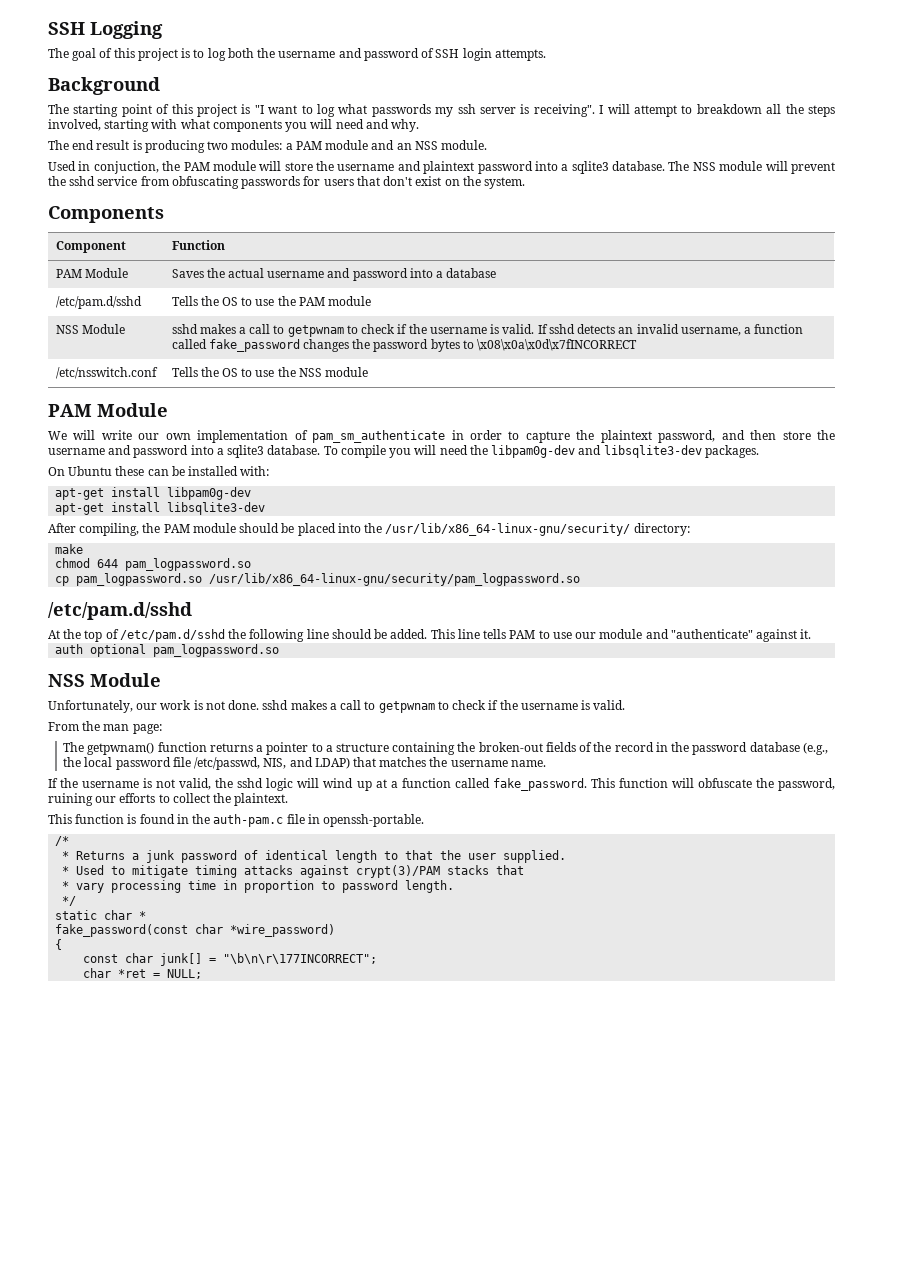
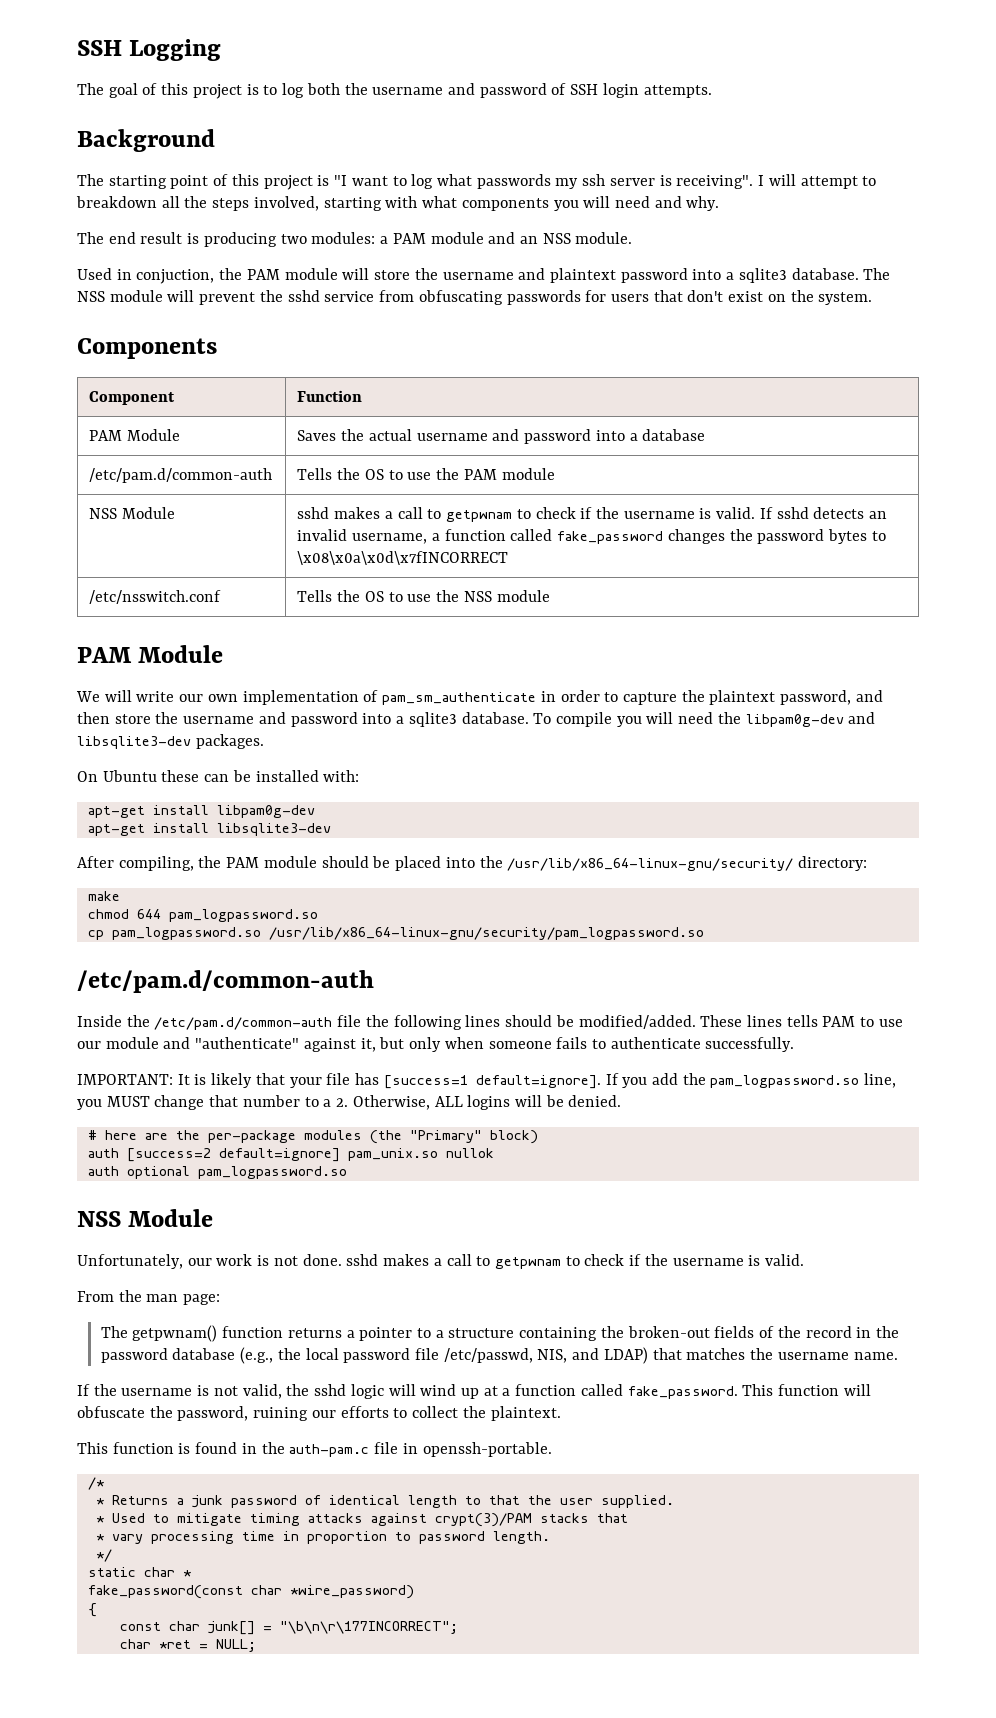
[55,296,142,309] /etc/pam.d/sshd -> [89,468,273,483] /etc/pam.d/common-auth
[48,602,192,620] [48,629,225,642] /etc/pam.d/sshd // At the top of /etc/pam.d/sshd -> [77,970,374,993] [77,1015,362,1030] /etc/pam.d/common-auth // Inside the /etc/pam.d/common-auth file
[306,629,480,639] line should be added. This line -> [465,1015,782,1029] lines should be modified/added. These lines
[800,629,812,639] it. -> [360,1037,795,1052] [77,1073,897,1089] [77,1095,622,1110] [87,1130,538,1144] [87,1148,494,1162] it, but only when someone fails to authenticate successfully. // IMPORTANT: It is likely that your file has [success=1 default=ignore]. If you add the pam_logpassword.so line, you MUST change that number to a 2. Otherwise, ALL logins will be denied. // # here are the per-package modules (the "Primary" block) // auth [success=2 default=ignore] pam_unix.so nullok

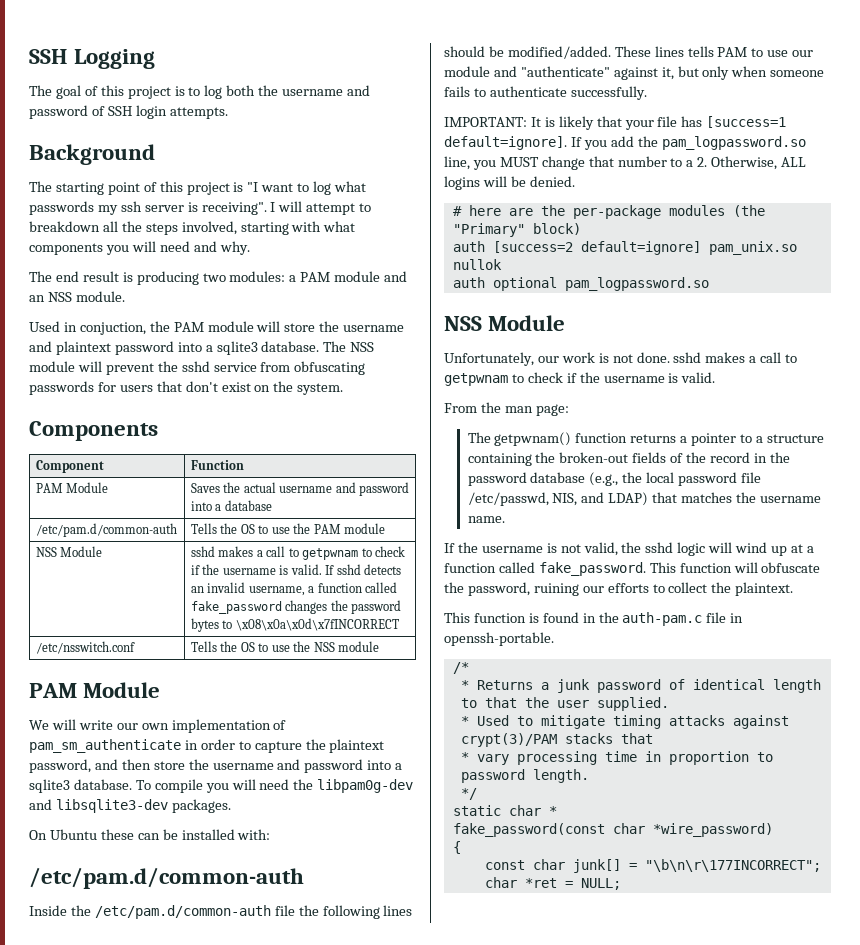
[87,805,315,818] [87,823,331,836] [77,856,867,871] [87,891,120,901] [87,909,318,922] [87,927,704,940] // apt-get install libpam0g-dev // apt-get install libsqlite3-dev // After compiling, the PAM module should be placed into the /usr/lib/x86_64-linux-gnu/security/ directory: // make // chmod 644 pam_logpassword.so // cp pam_logpassword.so /usr/lib/x86_64-linux-gnu/security/pam_logpassword.so -> (271, 834) none

